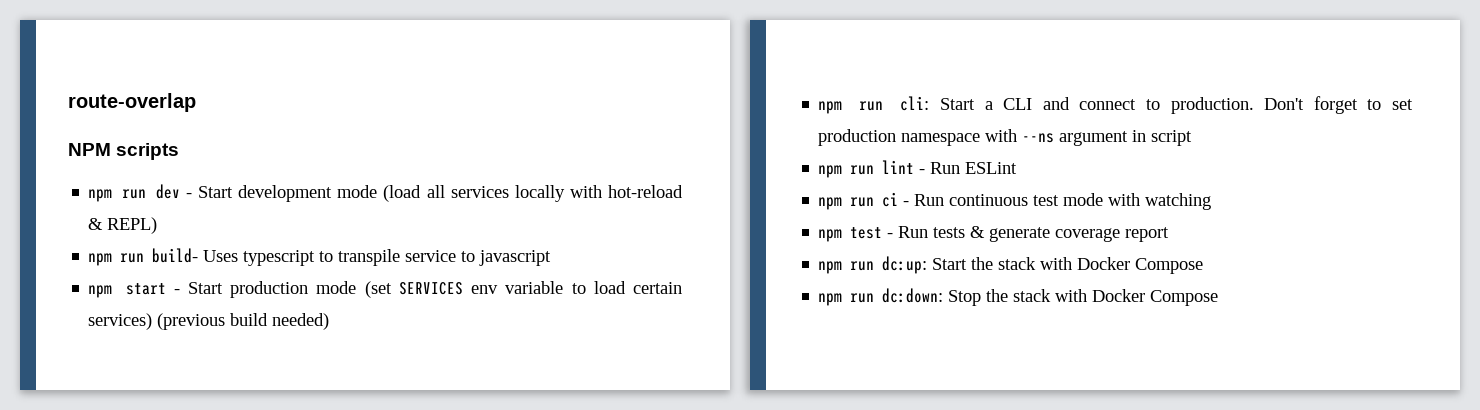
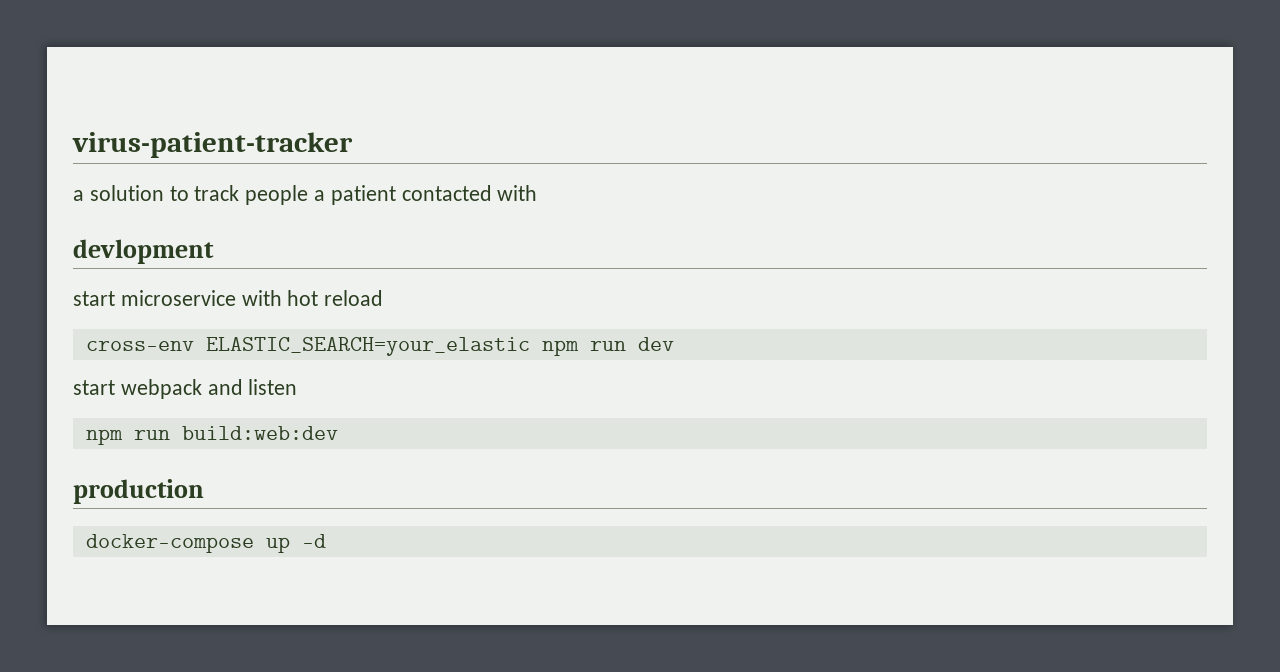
[68,93,196,112] [68,143,180,160] [88,184,684,202] [88,217,158,234] [88,248,552,266] [88,281,682,298] [88,313,330,330] [818,96,1413,114] [818,129,1193,146] [818,160,1018,178] [818,192,1212,210] [818,226,1170,242] [818,256,1204,274] [818,288,1219,306] route-overlap // NPM scripts // npm run dev - Start development mode (load all services locally with hot-reload & REPL) // npm run build- Uses typescript to transpile service to javascript // npm start - Start production mode (set SERVICES env variable to load certain services) (previous build needed) // npm run cli: Start a CLI and connect to production. Don't forget to set production namespace with --ns argument in script // npm run lint - Run ESLint // npm run ci - Run continuous test mode with watching // npm test - Run tests & generate coverage report // npm run dc:up: Start the stack with Docker Compose // npm run dc:down: Stop the stack with Docker Compose -> [72,132,353,158] [73,185,538,205] [73,239,214,264] [73,290,384,306] [85,337,674,356] [73,379,298,399] [85,426,338,445] [73,479,204,504] [85,534,326,553] virus-patient-tracker // a solution to track people a patient contacted with // devlopment // start microservice with hot reload // cross-env ELASTIC_SEARCH=your_elastic npm run dev // start webpack and listen // npm run build:web:dev // production // docker-compose up -d

